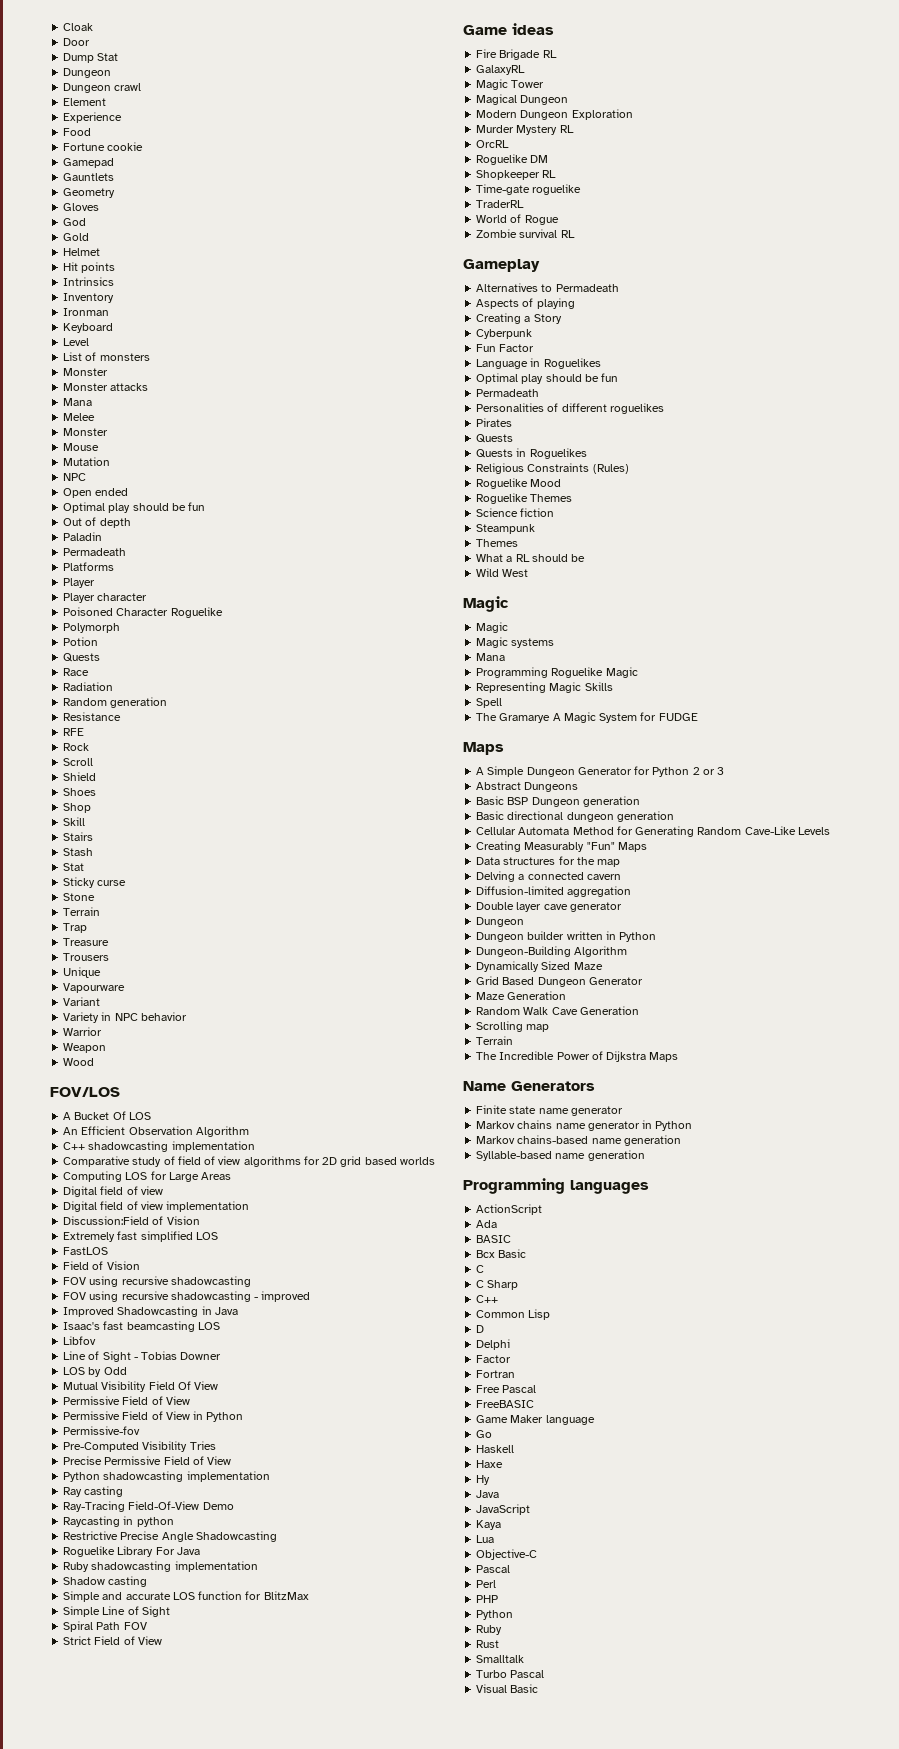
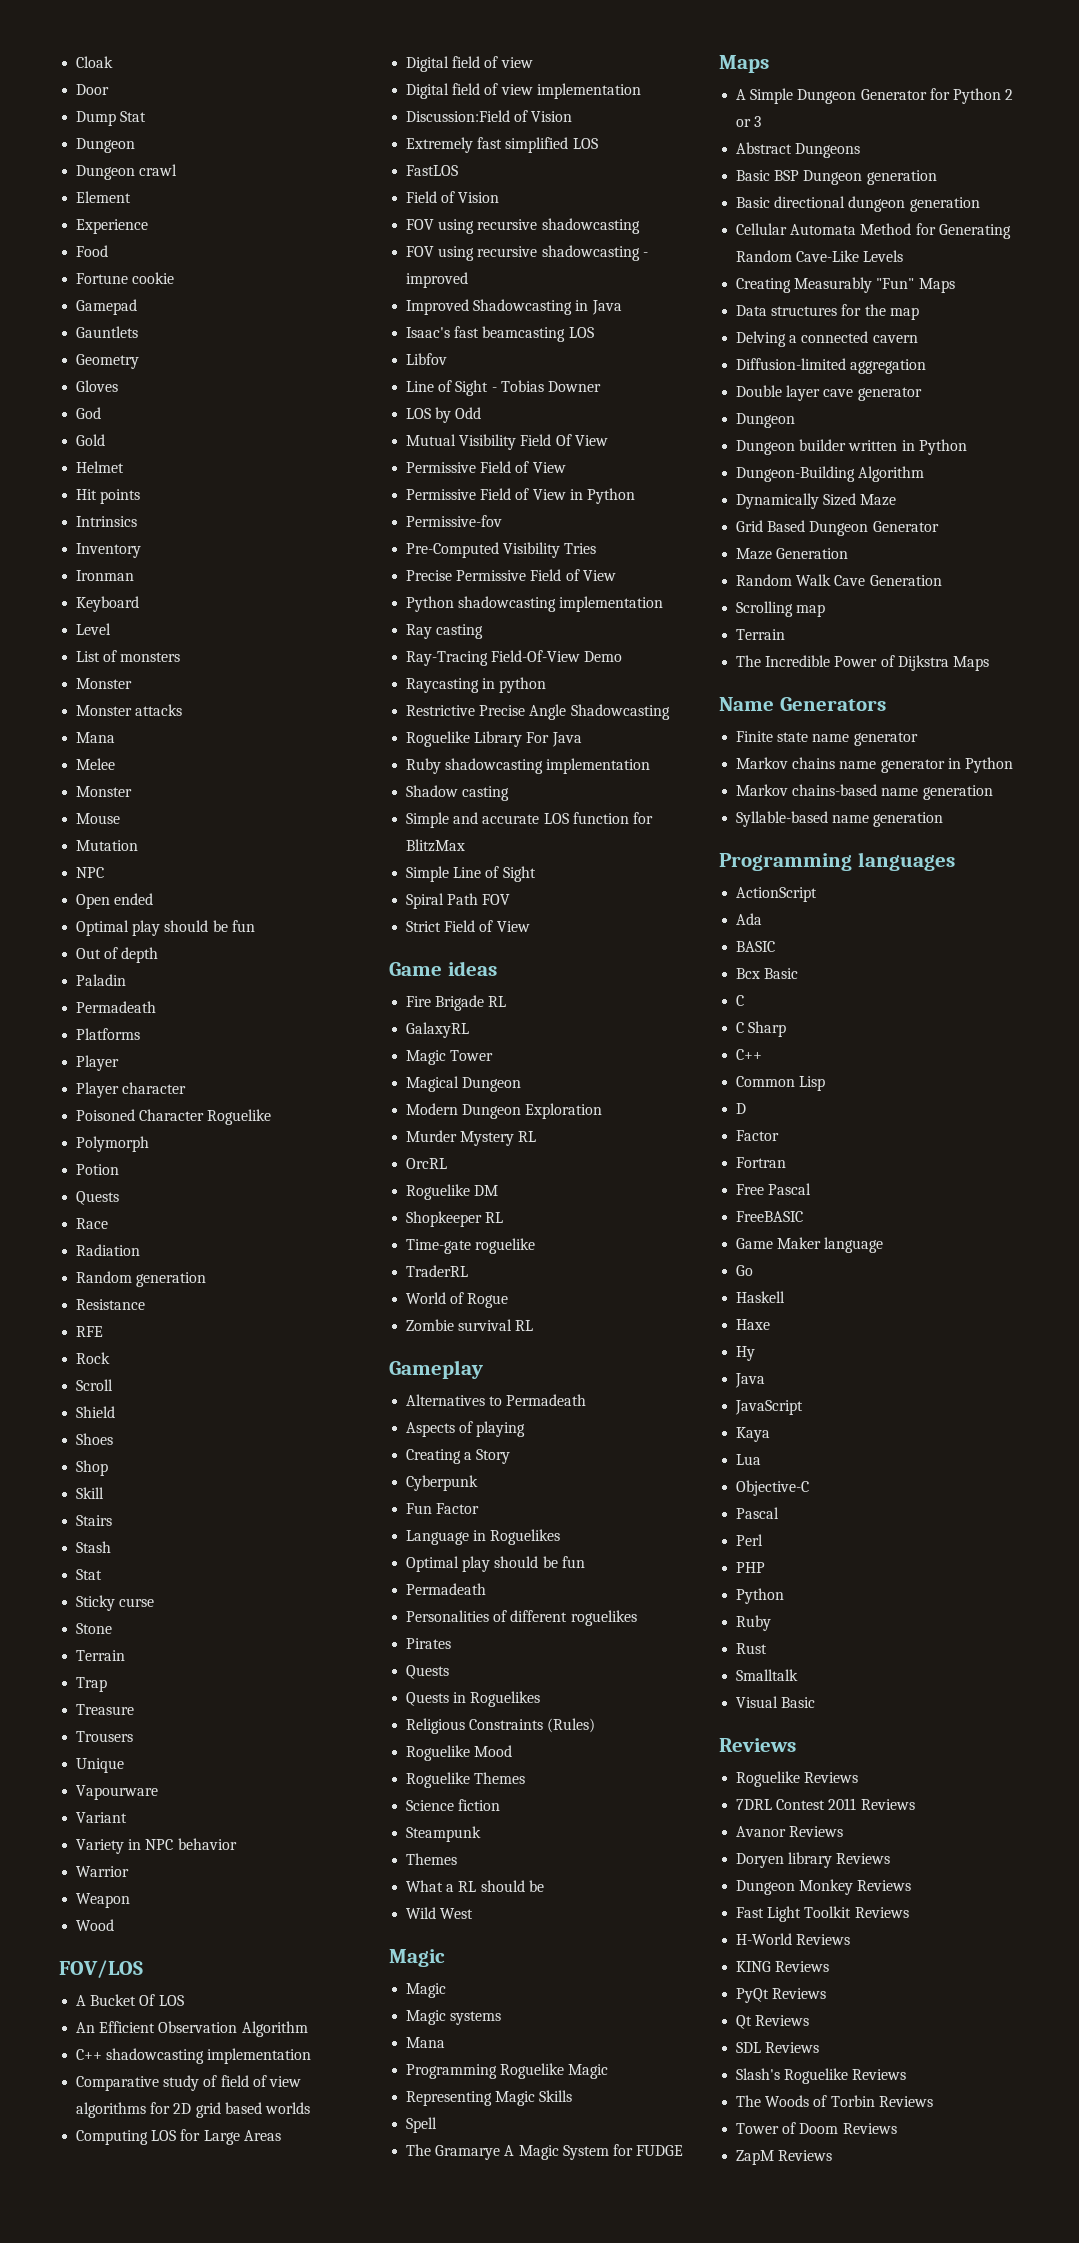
[476,1339,511,1350] // Delphi -> (747, 1108) none
[476,1670,545,1678] // Turbo Pascal -> (799, 1675) none
(539, 1688) none -> [719,1738,796,1752] [736,1771,859,1787] [736,1798,915,1810] [736,1826,844,1837] [736,1852,891,1868] [736,1879,912,1895] [736,1906,909,1922] [736,1933,851,1945] [736,1961,830,1972] [736,1988,827,2003] [736,2015,810,2029] [736,2042,820,2053] [736,2068,907,2084] [736,2095,933,2107] [736,2122,897,2134] [736,2150,833,2165] // Reviews // Roguelike Reviews // 7DRL Contest 2011 Reviews // Avanor Reviews // Doryen library Reviews // Dungeon Monkey Reviews // Fast Light Toolkit Reviews // H-World Reviews // KING Reviews // PyQt Reviews // Qt Reviews // SDL Reviews // Slash's Roguelike Reviews // The Woods of Torbin Reviews // Tower of Doom Reviews // ZapM Reviews

